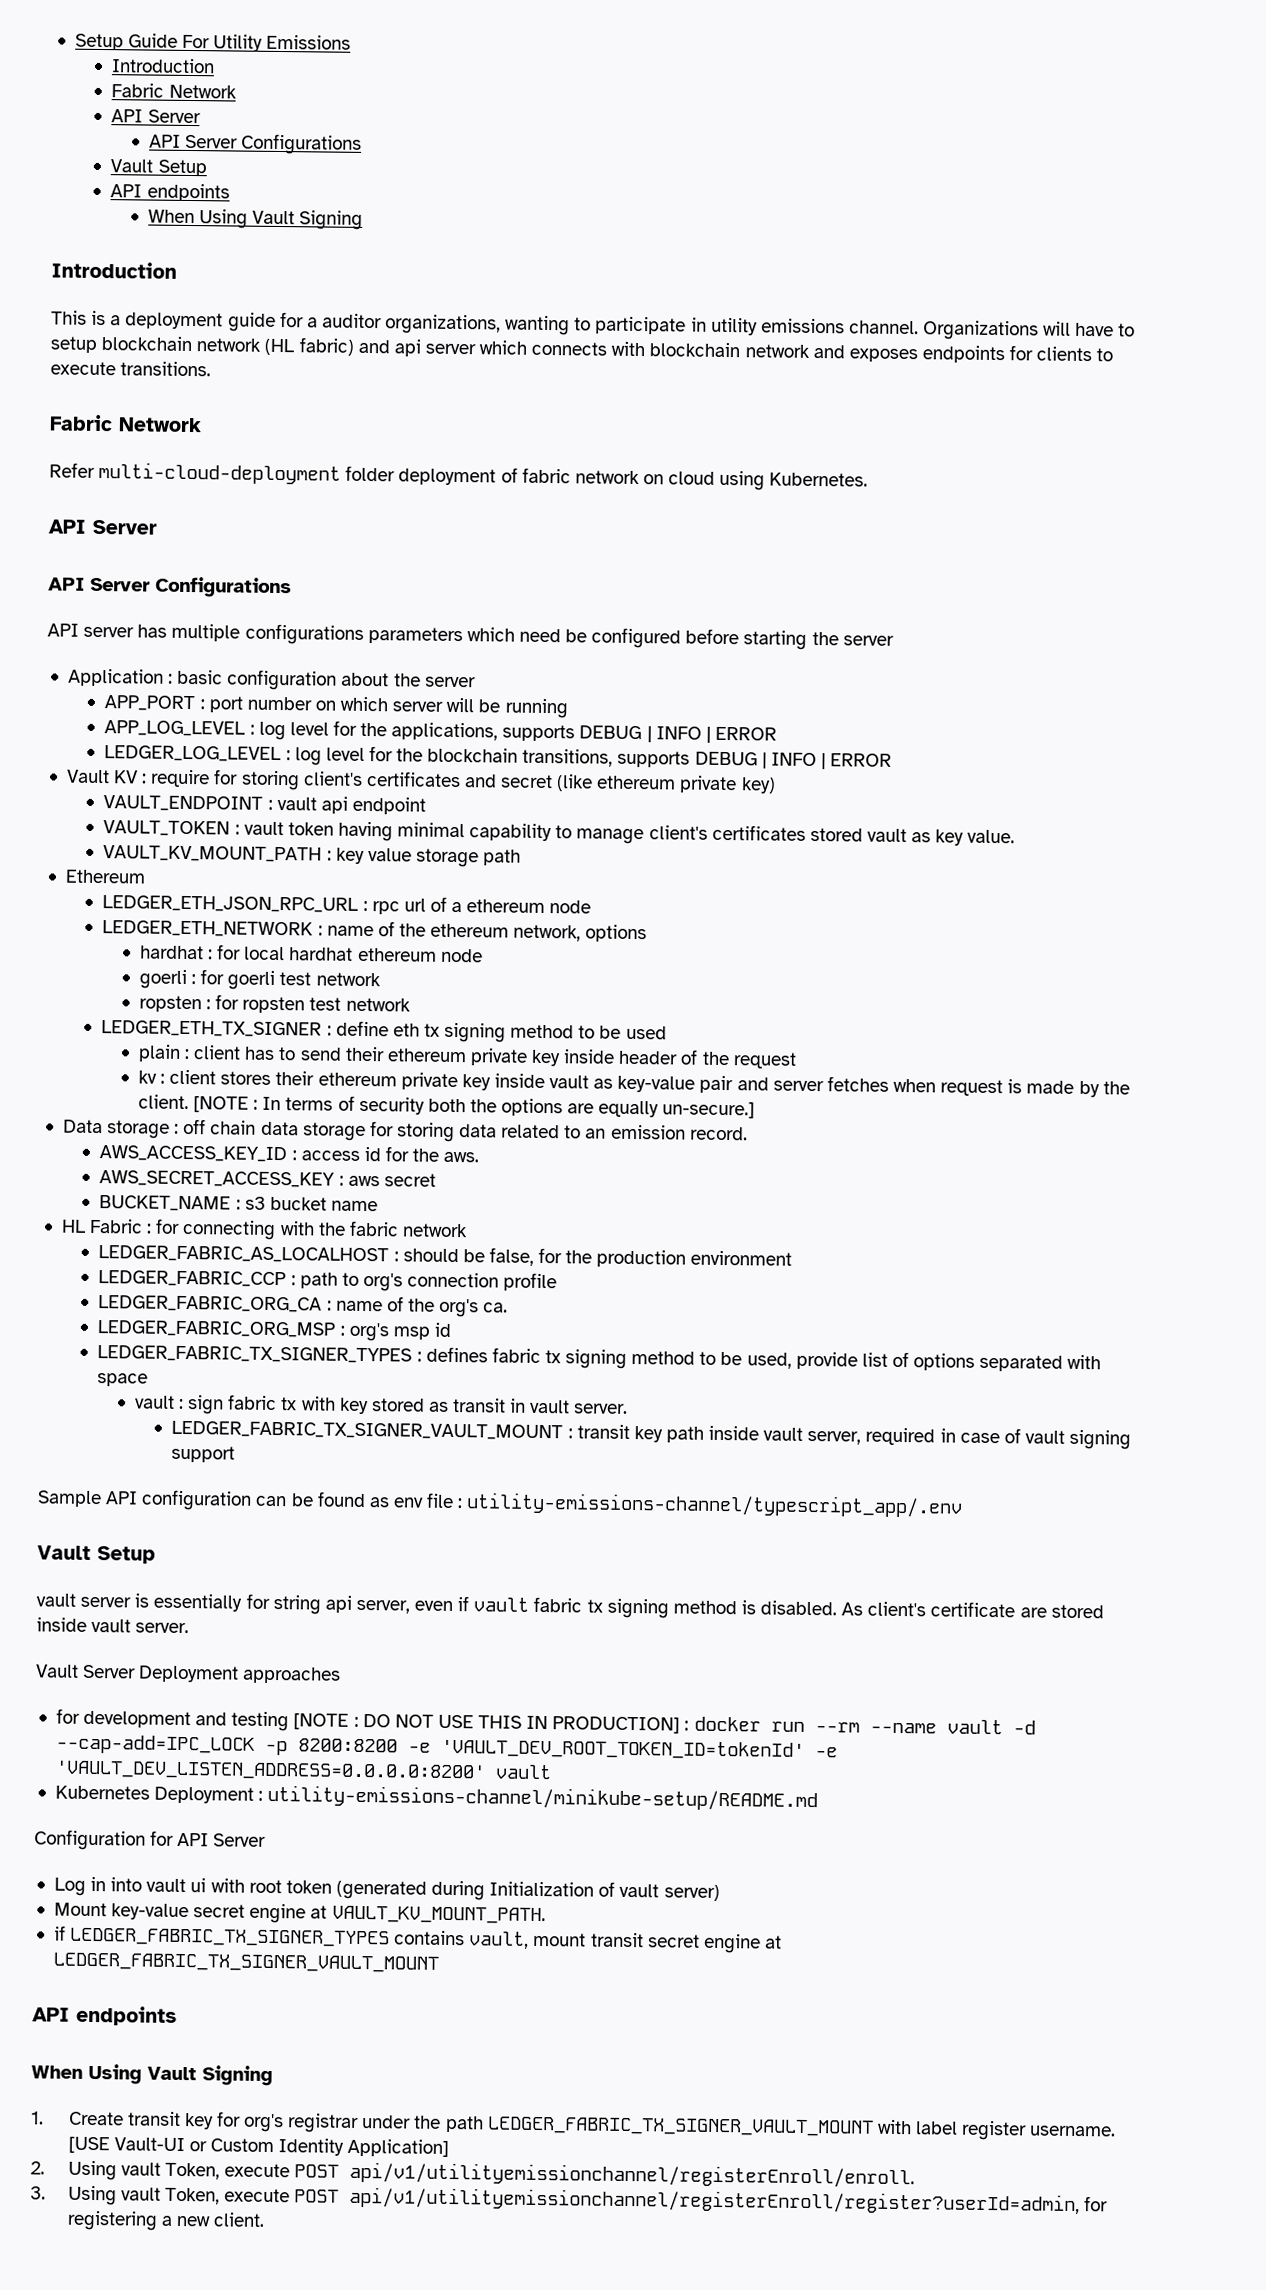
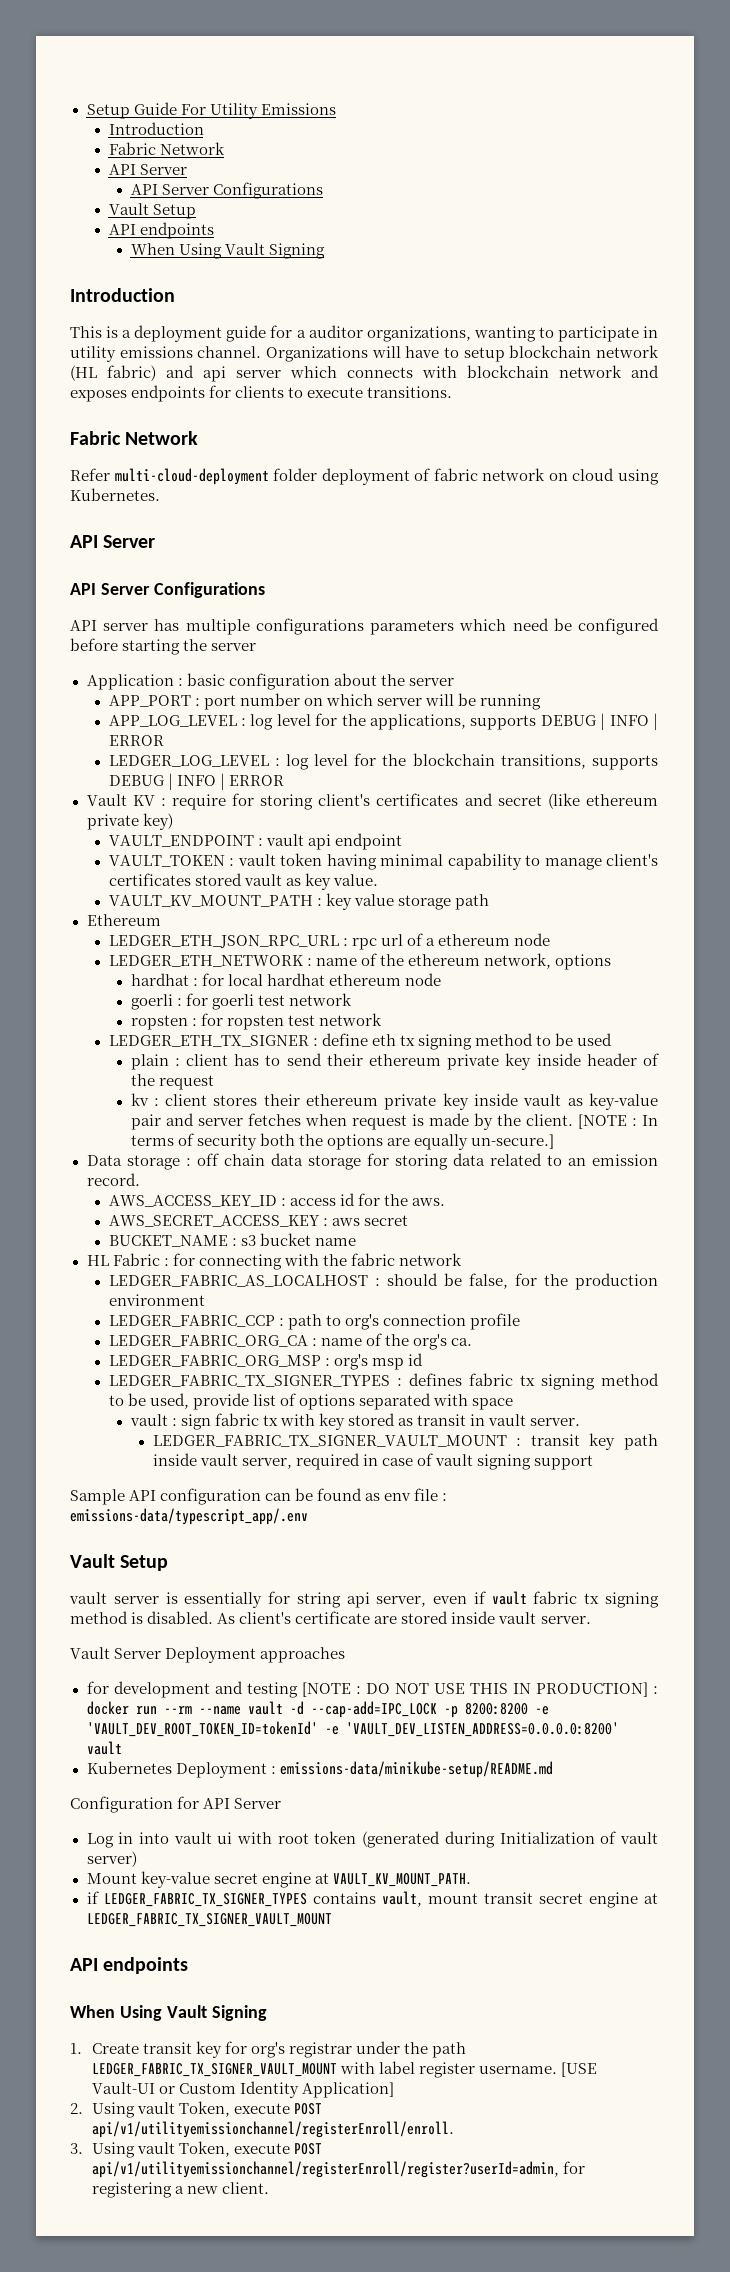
[466,1492,964,1518] utility-emissions-channel/typescript_app/.env -> [70,1508,308,1525] emissions-data/typescript_app/.env
[267,1784,819,1812] utility-emissions-channel/minikube-setup/README.md -> [279,1761,553,1778] emissions-data/minikube-setup/README.md

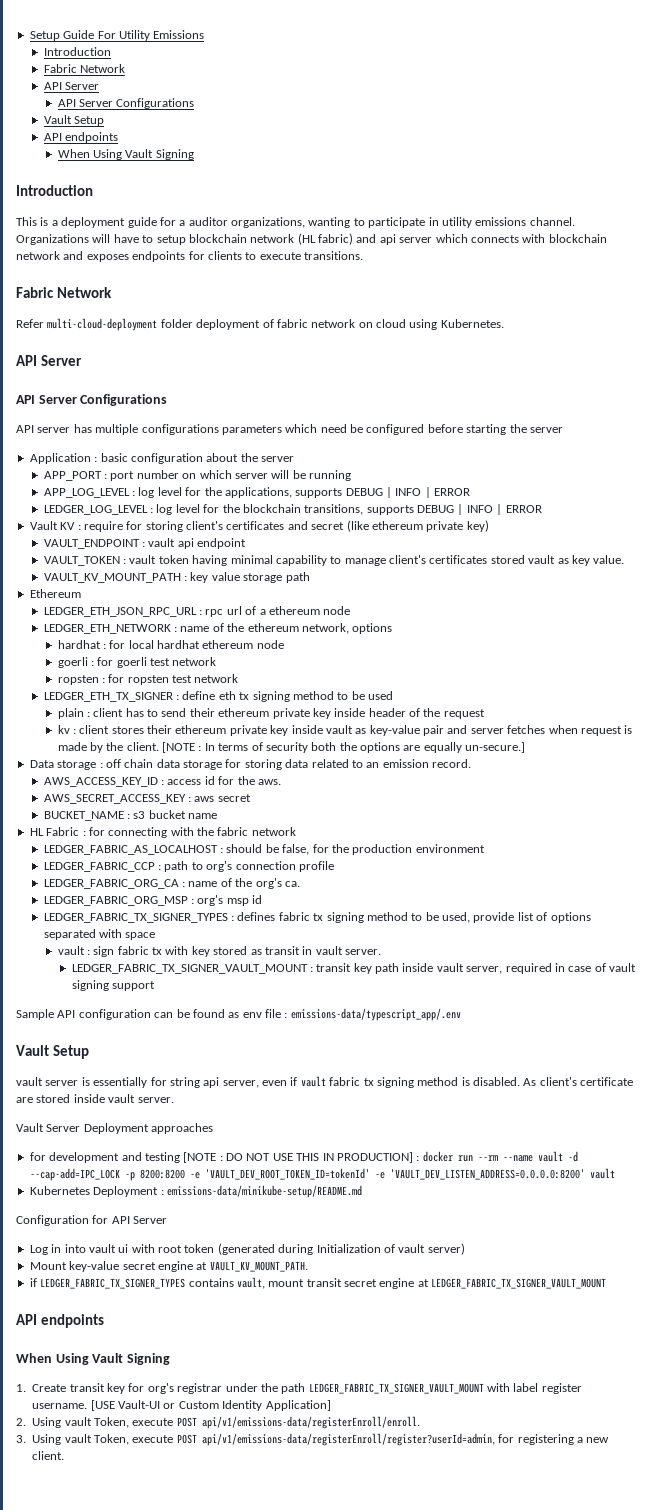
[91,2121,454,2138] api/v1/utilityemissionchannel/registerEnroll/enroll. -> [201,1416,420,1429] api/v1/emissions-data/registerEnroll/enroll.
[91,2161,559,2178] api/v1/utilityemissionchannel/registerEnroll/register?userId=admin, -> [201,1433,495,1446] api/v1/emissions-data/registerEnroll/register?userId=admin,

